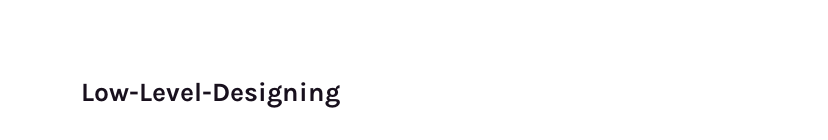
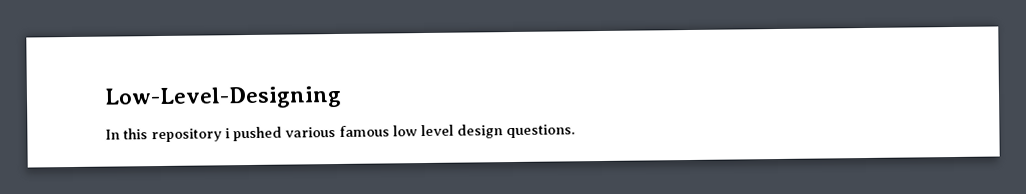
(340, 95) none -> [105,124,575,143] // In this repository i pushed various famous low level design questions.

